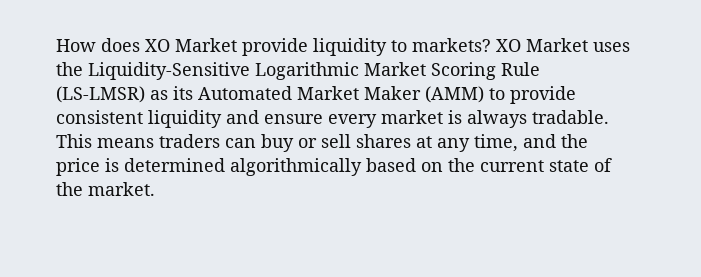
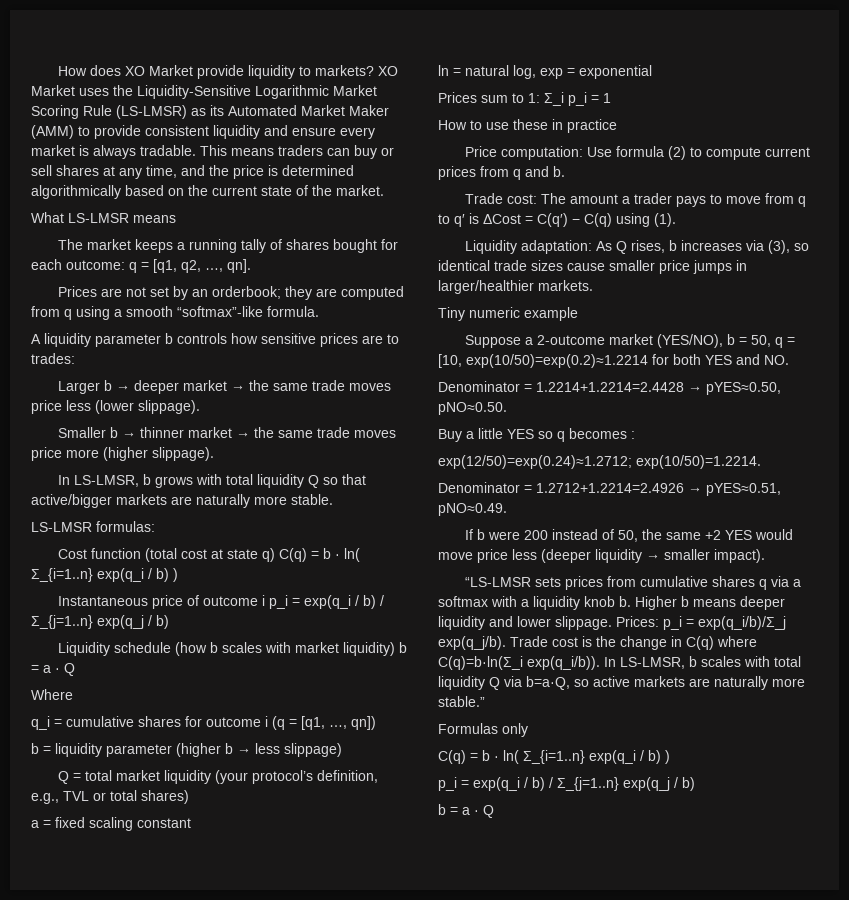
(155, 189) none -> [31,212,176,223] [57,239,398,253] [31,259,251,273] [57,286,404,300] [31,306,319,320] [31,333,399,347] [31,353,75,364] [57,380,391,394] [31,400,200,414] [57,427,396,438] [31,447,214,461] [57,474,366,488] [31,494,333,508] [31,521,155,532] [57,548,360,562] [31,568,178,582] [57,595,384,609] [31,615,169,629] [57,642,407,656] [31,663,75,676] [31,689,73,700] [31,716,376,730] [31,743,342,757] [57,770,378,784] [31,790,189,804] [31,817,191,831] [438,65,652,79] [438,92,611,106] [438,119,617,133] [464,146,810,160] [438,166,565,180] [464,193,806,207] [438,213,676,227] [464,240,809,254] [438,260,747,274] [438,280,593,294] [438,307,578,321] [464,334,795,348] [438,354,789,368] [438,381,781,395] [438,402,507,415] [438,428,635,442] [438,455,761,469] [438,482,781,496] [438,503,507,516] [464,529,793,542] [438,549,765,563] [464,576,801,590] [438,596,785,610] [438,616,786,630] [438,636,757,650] [438,656,801,670] [438,676,805,690] [438,696,485,707] [438,723,528,737] [438,750,670,764] [438,777,695,791] [438,804,494,818] // What LS‑LMSR means // The market keeps a running tally of shares bought for each outcome: q = [q1, q2, …, qn]. // Prices are not set by an orderbook; they are computed from q using a smooth “softmax”-like formula. // A liquidity parameter b controls how sensitive prices are to trades: // Larger b → deeper market → the same trade moves price less (lower slippage). // Smaller b → thinner market → the same trade moves price more (higher slippage). // In LS‑LMSR, b grows with total liquidity Q so that active/bigger markets are naturally more stable. // LS-LMSR formulas: // Cost function (total cost at state q) C(q) = b · ln( Σ_{i=1..n} exp(q_i / b) ) // Instantaneous price of outcome i p_i = exp(q_i / b) / Σ_{j=1..n} exp(q_j / b) // Liquidity schedule (how b scales with market liquidity) b = a · Q // Where // q_i = cumulative shares for outcome i (q = [q1, …, qn]) // b = liquidity parameter (higher b → less slippage) // Q = total market liquidity (your protocol’s definition, e.g., TVL or total shares) // a = fixed scaling constant // ln = natural log, exp = exponential // Prices sum to 1: Σ_i p_i = 1 // How to use these in practice // Price computation: Use formula (2) to compute current prices from q and b. // Trade cost: The amount a trader pays to move from q to q′ is ΔCost = C(q′) − C(q) using (1). // Liquidity adaptation: As Q rises, b increases via (3), so identical trade sizes cause smaller price jumps in larger/healthier markets. // Tiny numeric example // Suppose a 2‑outcome market (YES/NO), b = 50, q = [10, exp(10/50)=exp(0.2)≈1.2214 for both YES and NO. // Denominator = 1.2214+1.2214=2.4428 → pYES≈0.50, pNO≈0.50. // Buy a little YES so q becomes : // exp(12/50)=exp(0.24)≈1.2712; exp(10/50)=1.2214. // Denominator = 1.2712+1.2214=2.4926 → pYES≈0.51, pNO≈0.49. // If b were 200 instead of 50, the same +2 YES would move price less (deeper liquidity → smaller impact). // “LS‑LMSR sets prices from cumulative shares q via a softmax with a liquidity knob b. Higher b means deeper liquidity and lower slippage. Prices: p_i = exp(q_i/b)/Σ_j exp(q_j/b). Trade cost is the change in C(q) where C(q)=b·ln(Σ_i exp(q_i/b)). In LS‑LMSR, b scales with total liquidity Q via b=a·Q, so active markets are naturally more stable.” // Formulas only // C(q) = b · ln( Σ_{i=1..n} exp(q_i / b) ) // p_i = exp(q_i / b) / Σ_{j=1..n} exp(q_j / b) // b = a · Q

